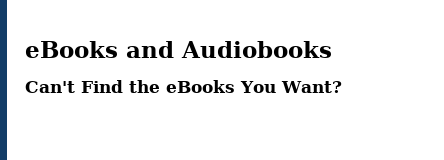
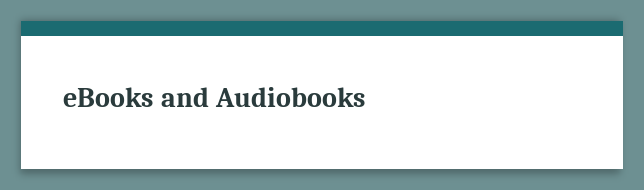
[25,80,342,93] // Can't Find the eBooks You Want? -> (366, 97) none

